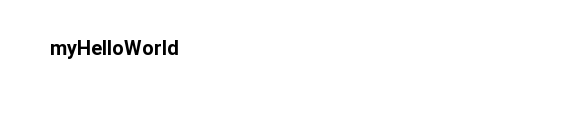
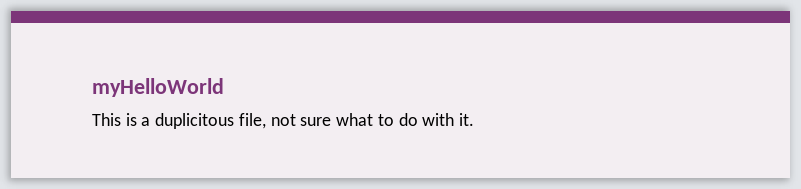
(179, 49) none -> [92,113,474,129] // This is a duplicitous file, not sure what to do with it.

